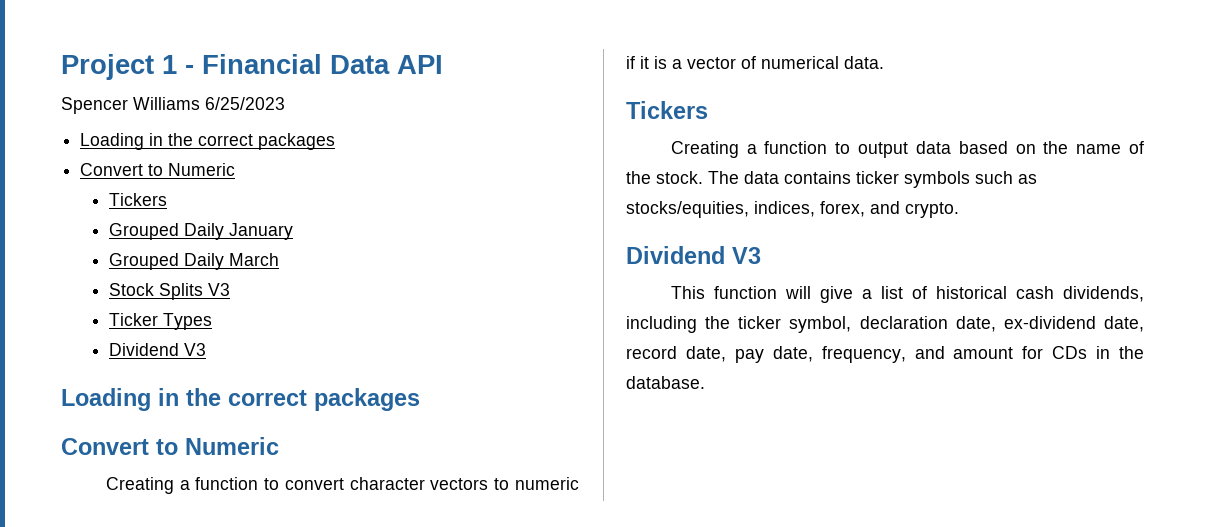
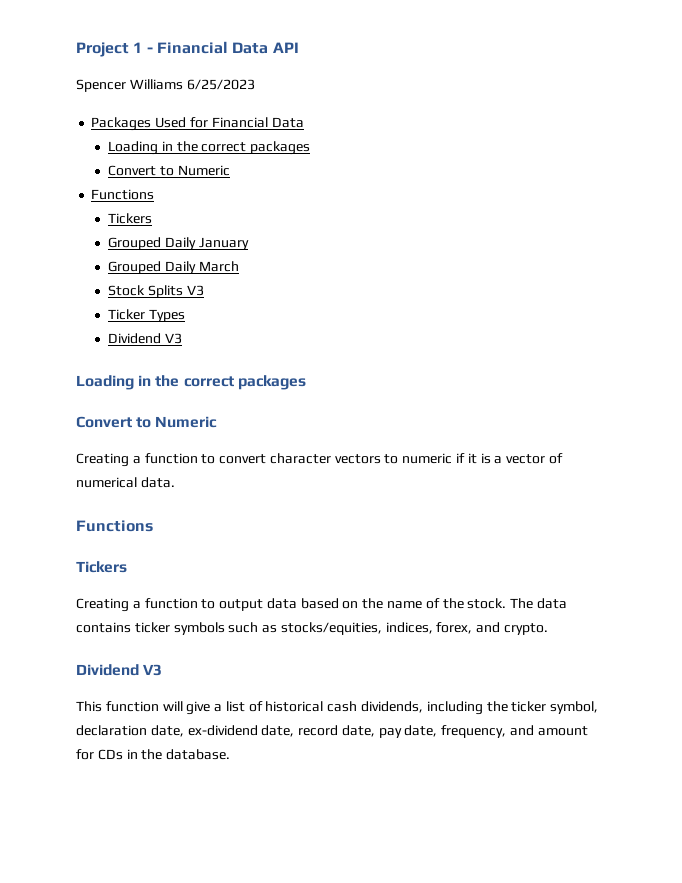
[80,133,336,150] [80,163,236,176] // Loading in the correct packages // Convert to Numeric -> [91,117,304,131] [107,141,311,155] [107,165,230,176] [91,189,155,200] // Packages Used for Financial Data // Loading in the correct packages // Convert to Numeric // Functions
(884, 62) none -> [76,520,153,532] // Functions

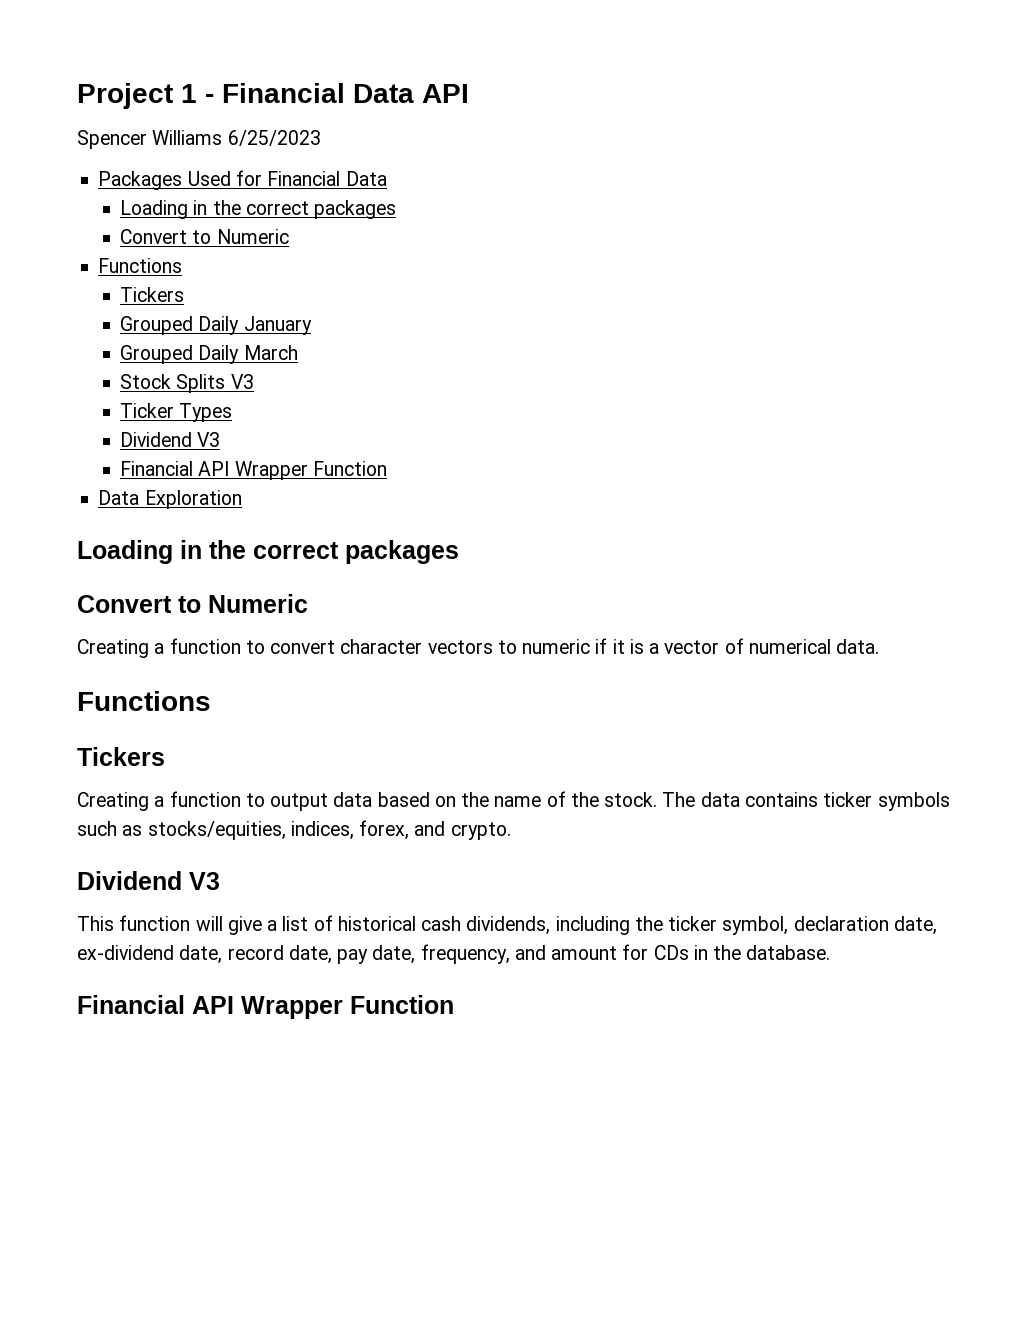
(182, 338) none -> [120,461,387,480] [98,490,242,509] // Financial API Wrapper Function // Data Exploration
(231, 754) none -> [77,995,454,1019] // Financial API Wrapper Function

